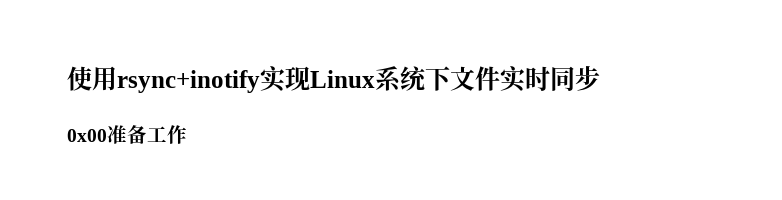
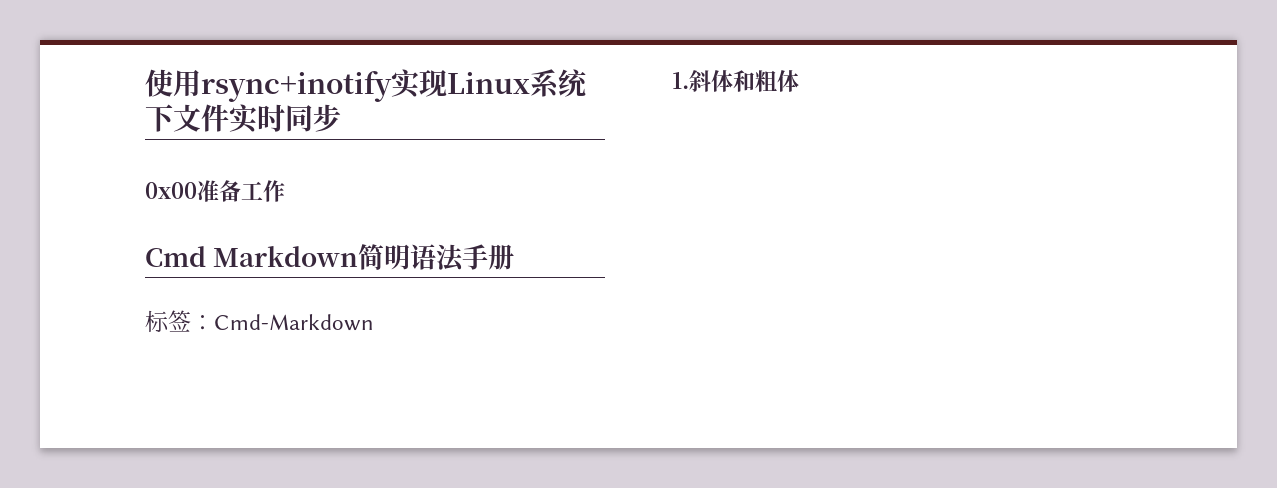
(187, 134) none -> [145,244,515,272] [145,310,373,333] [672,70,799,92] // Cmd Markdown简明语法手册 // 标签：Cmd-Markdown // 1.斜体和粗体

